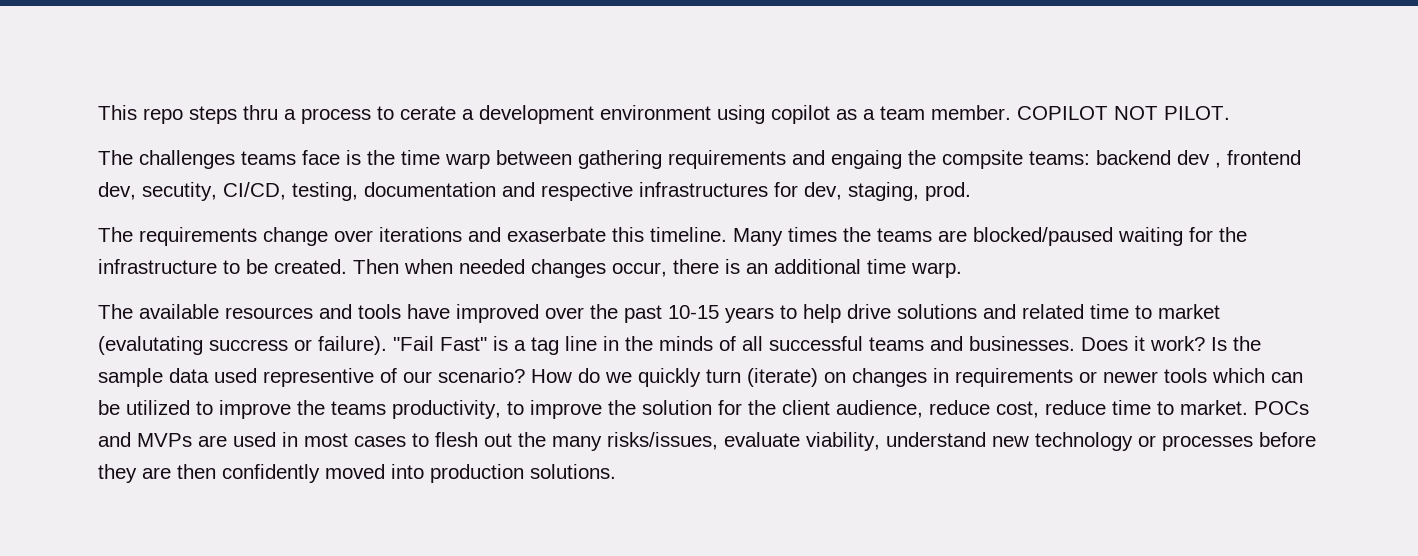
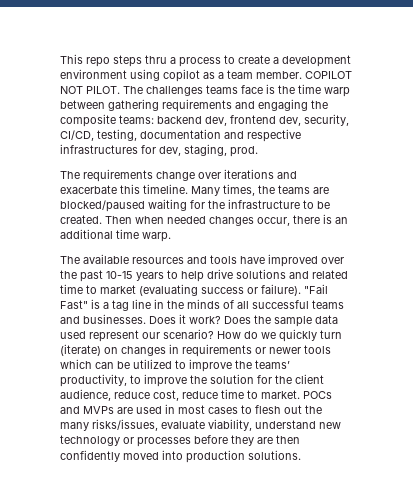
[400,106,456,120] cerate -> [238,55,270,64] create
(1230, 113) // -> (120, 90) none
[831,150,1221,169] engaing the compsite teams: backend dev , -> [258,99,328,111] [60,114,227,127] engaging the composite teams: backend dev,
[142,182,217,201] secutity, -> [304,114,349,126] security,
[507,227,606,242] exaserbate -> [60,185,117,194] exacerbate
[788,227,837,242] times -> [223,184,255,196] times,
[98,336,288,355] (evalutating succress -> [139,284,244,296] (evaluating success
[1211,337,1227,351] Is -> [224,316,251,324] Does
[263,368,397,387] representive of -> [89,330,139,342] represent
[331,401,386,415] teams -> [255,360,290,369] teams’

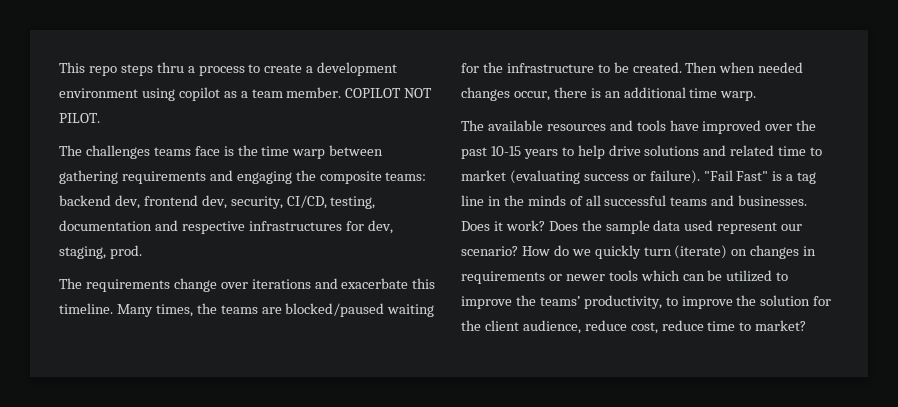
(120, 90) none -> (100, 118) //
[261,390,332,399] [60,404,322,414] [60,419,341,431] [60,435,300,447] [60,450,301,463] market. POCs and MVPs are used in most cases to flesh out the many risks/issues, evaluate viability, understand new technology or processes before they are then confidently moved into production solutions. -> [755,320,807,331] market?

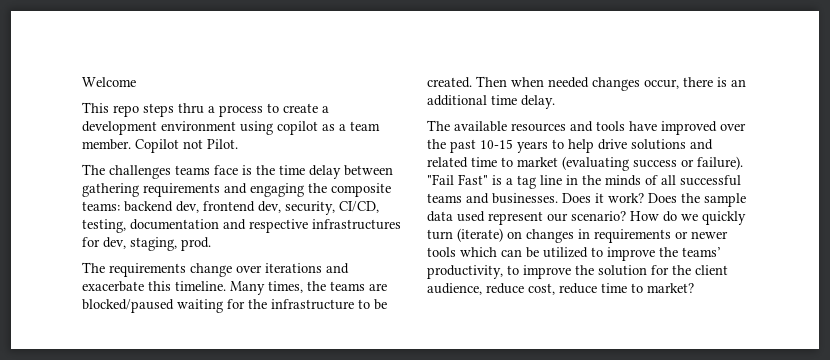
(59, 67) none -> [82,77,136,87] Welcome //
[345,88,433,98] [59,113,100,123] COPILOT NOT PILOT. -> [135,139,238,153] Copilot not Pilot.
[292,149,326,159] warp -> [309,165,341,179] delay
[720,91,757,101] warp. -> [521,95,555,109] delay.

